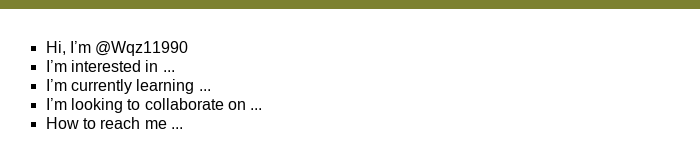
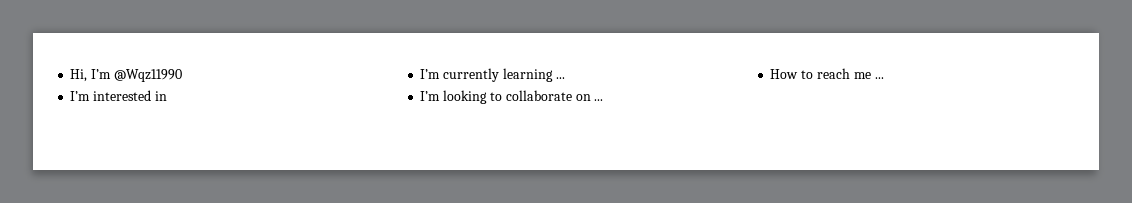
[162,70,175,72] ... -> (167, 96) none

